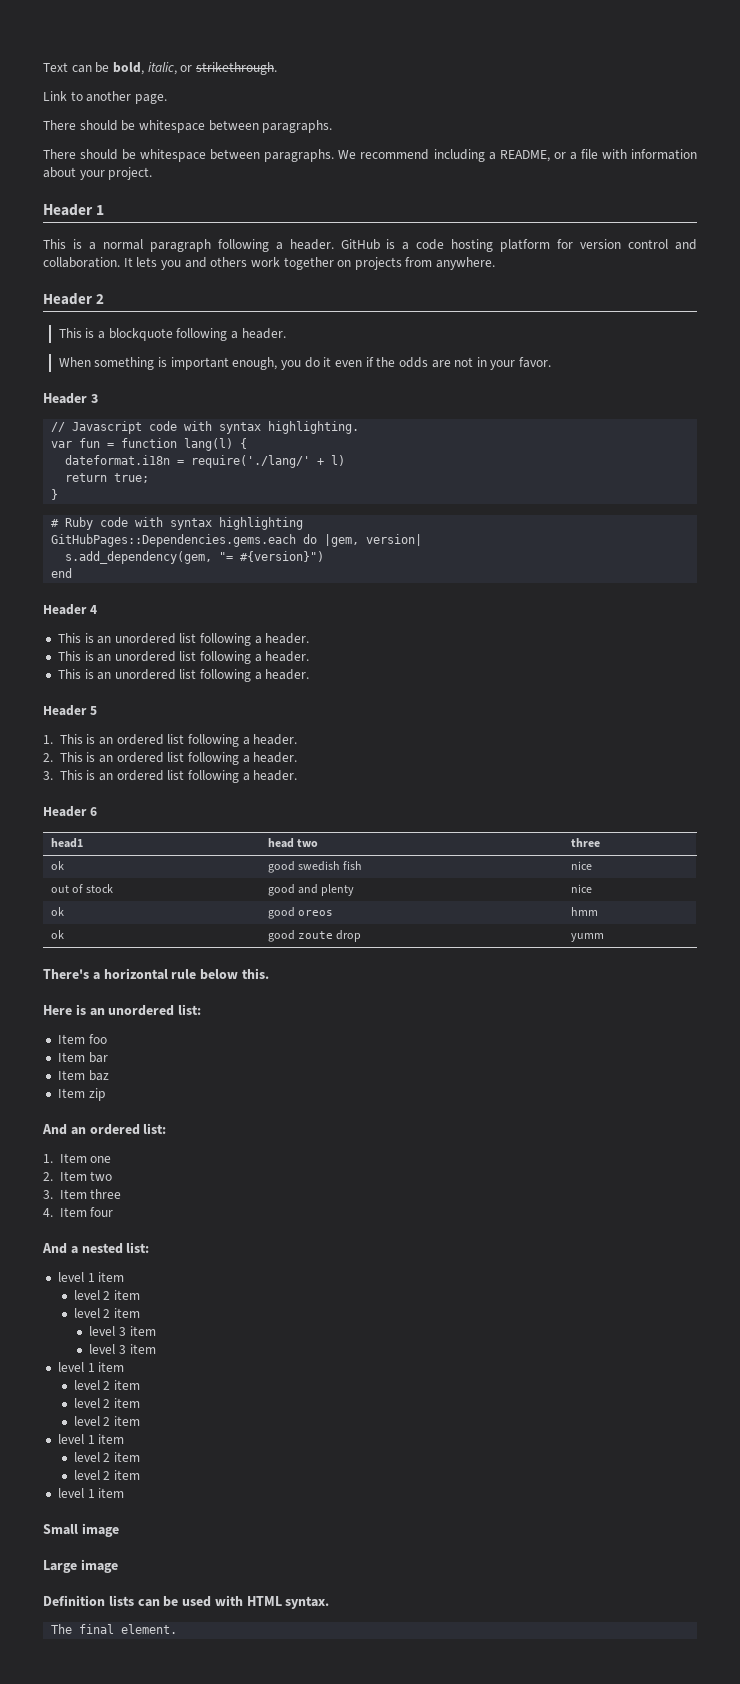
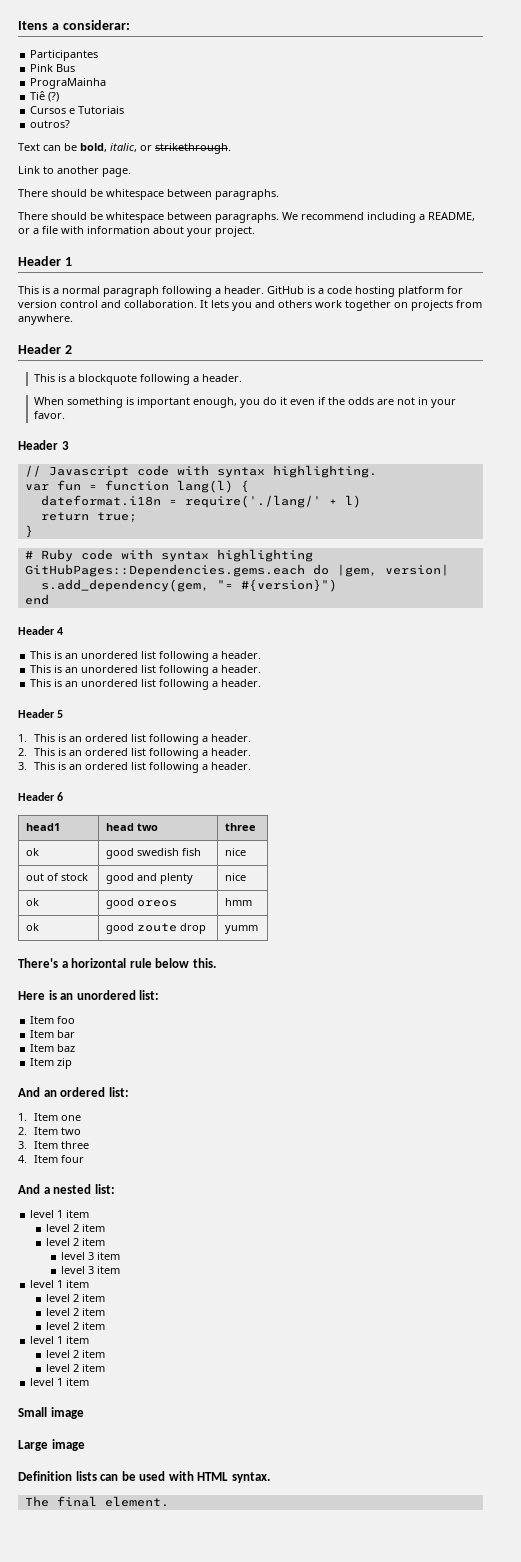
(43, 67) none -> [18,20,130,30] [30,50,99,61] [30,64,76,72] [30,78,107,89] [30,91,60,102] [30,106,125,114] [30,120,71,128] Itens a considerar: // Participantes // Pink Bus // PrograMainha // Tiê (?) // Cursos e Tutoriais // outros? //

